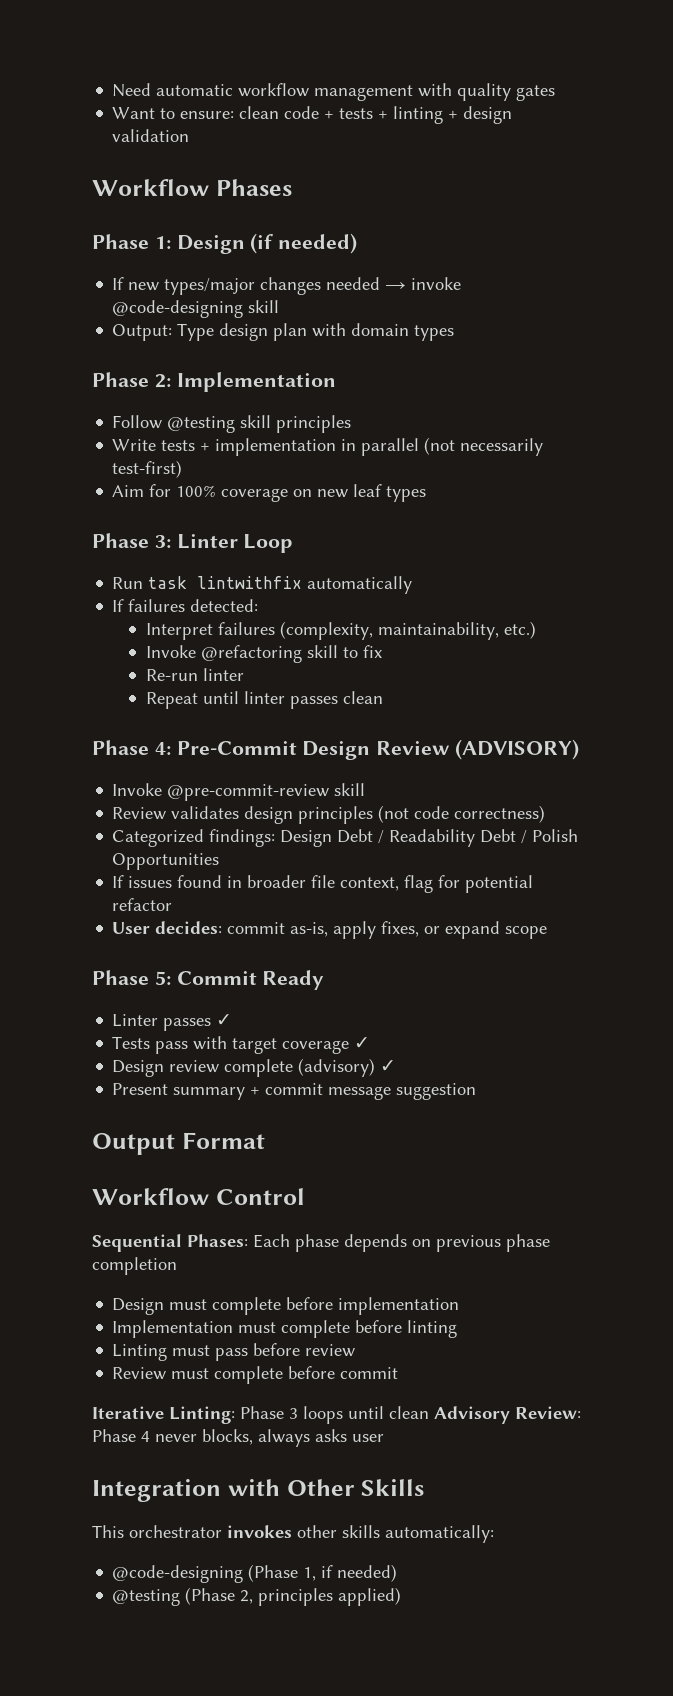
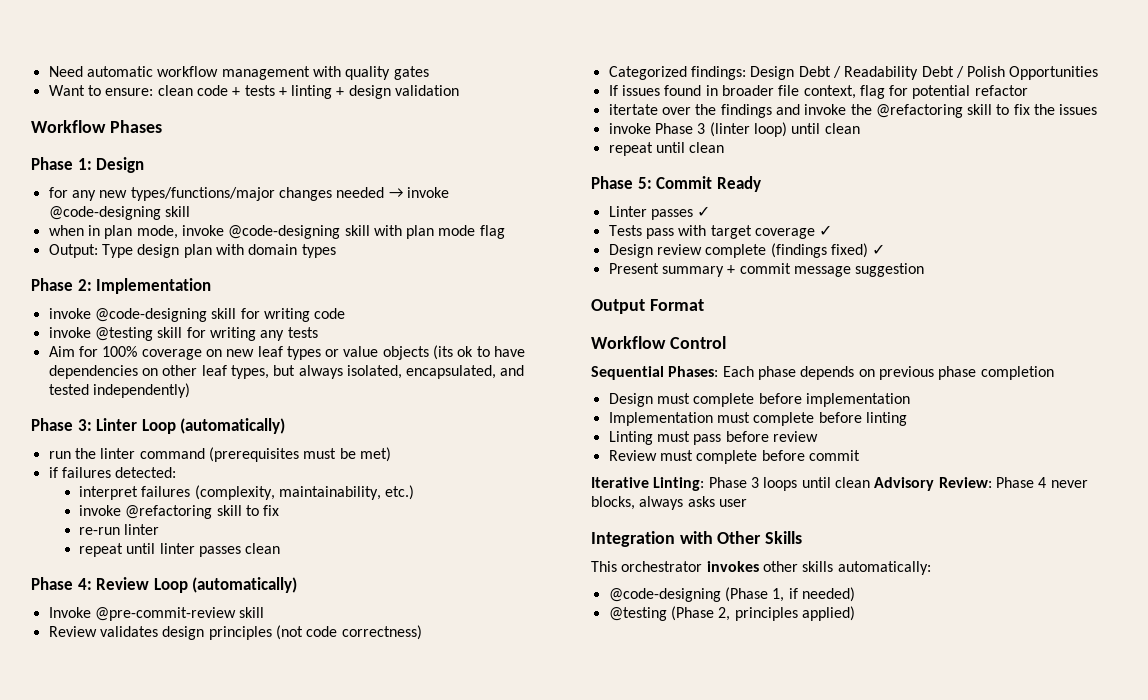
[250,233,358,254] [112,277,256,295] (if needed) // If new types/major -> [48,187,275,201] // for any new types/functions/major
(280, 306) none -> [48,225,505,239] // when in plan mode, invoke @code-designing skill with plan mode flag
[112,415,352,433] [112,437,544,456] [112,460,183,478] Follow @testing skill principles // Write tests + implementation in parallel (not necessarily test-first) -> [48,308,346,322] [48,327,318,341] invoke @code-designing skill for writing code // invoke @testing skill for writing any tests
[92,533,294,553] [112,576,413,594] [112,599,125,612] // Phase 3: Linter Loop // Run task lintwithfix automatically // If -> [325,345,526,360] [48,365,525,379] [48,383,190,398] [31,418,286,434] [48,447,391,462] [48,467,58,478] or value objects (its ok to have dependencies on other leaf types, but always isolated, encapsulated, and tested independently) // Phase 3: Linter Loop (automatically) // run the linter command (prerequisites must be met) // if
[145,623,213,640] Interpret -> [79,486,139,500] interpret
[145,645,196,658] Invoke -> [79,505,122,516] invoke
[145,669,198,681] Re-run -> [79,527,121,535] re-run
[145,692,198,709] Repeat -> [79,543,124,557] repeat
[176,739,580,760] Pre-Commit Design Review (ADVISORY) -> [96,577,298,593] Review Loop (automatically)
[112,921,548,939] User decides: commit as-is, apply fixes, or expand scope -> [608,104,1098,118] [608,122,860,137] [608,142,725,156] itertate over the findings and invoke the @refactoring skill to fix the issues // invoke Phase 3 (linter loop) until clean // repeat until clean
[298,1058,376,1077] (advisory) -> [770,243,868,258] (findings fixed)

